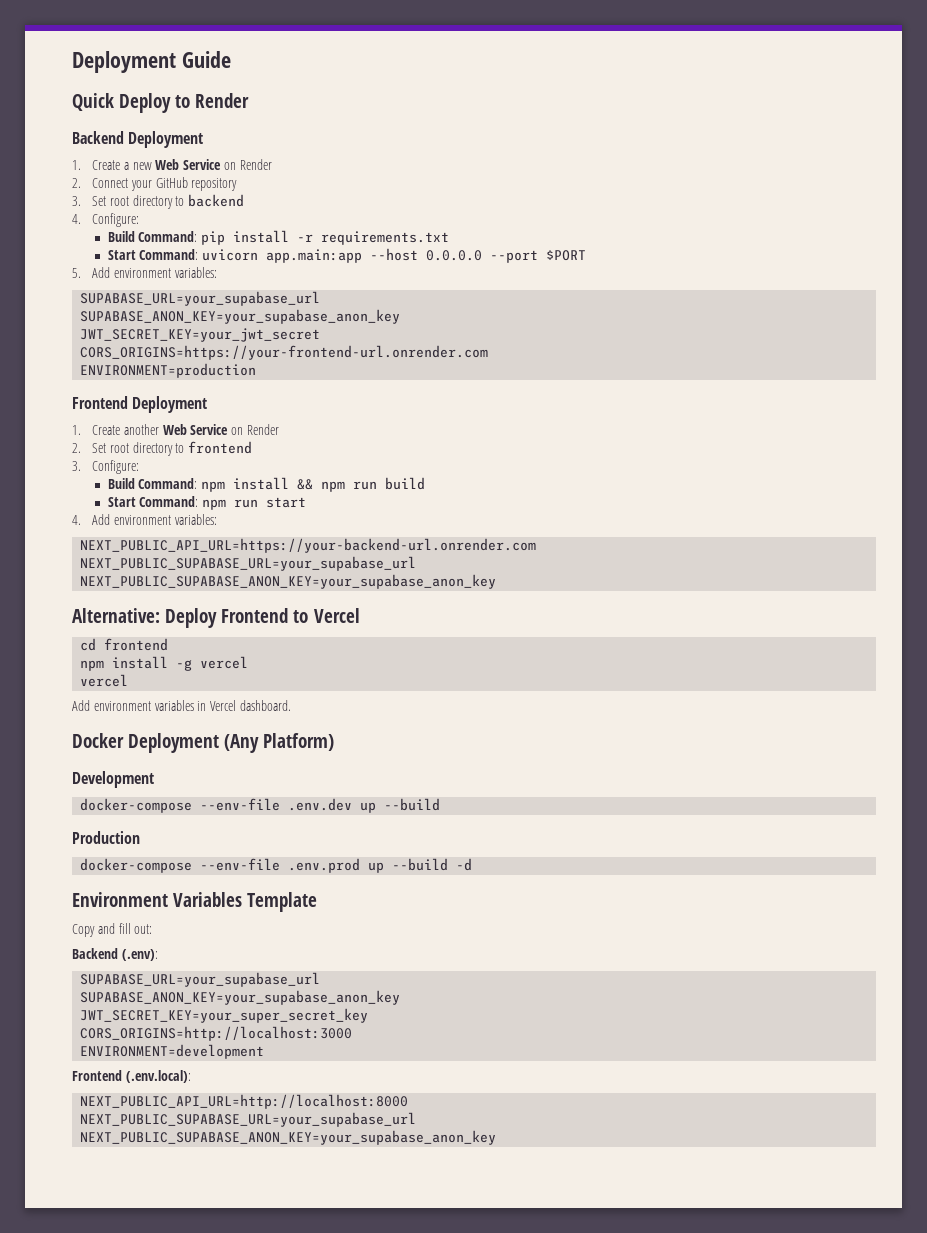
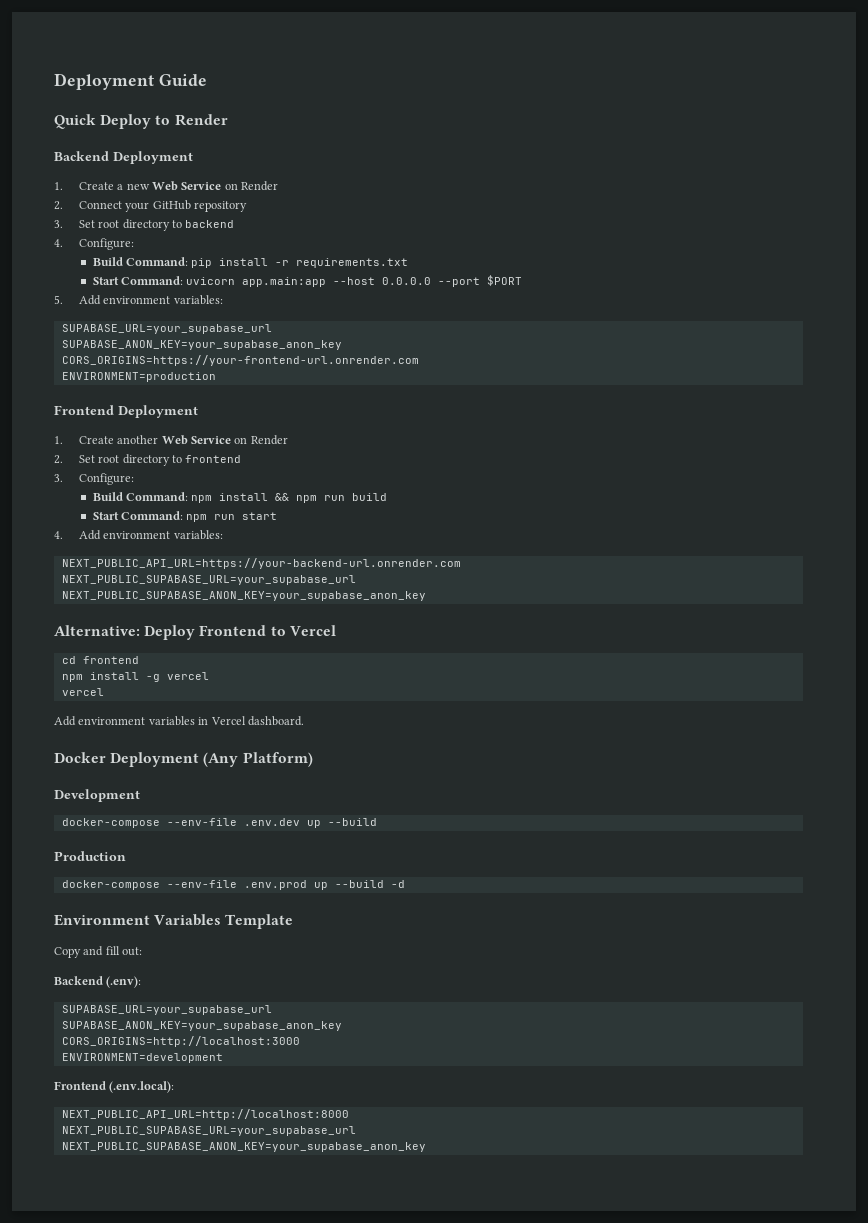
[80,328,321,342] // JWT_SECRET_KEY=your_jwt_secret -> (342, 345) none
[80,1008,369,1023] // JWT_SECRET_KEY=your_super_secret_key -> (342, 1026) none

